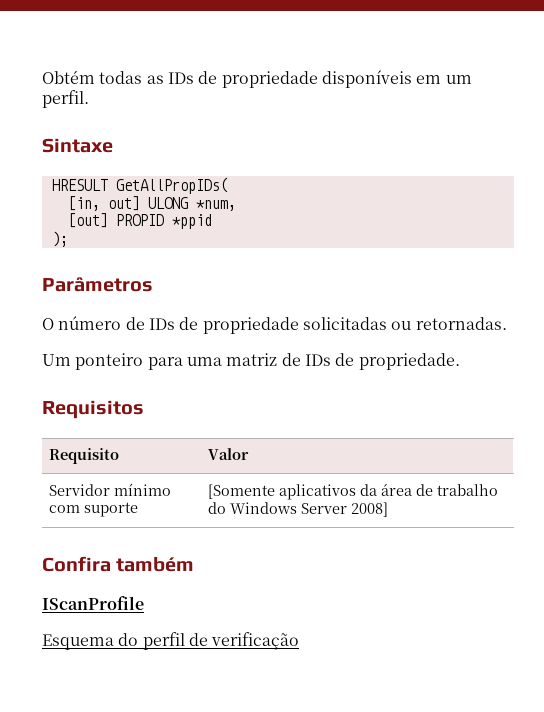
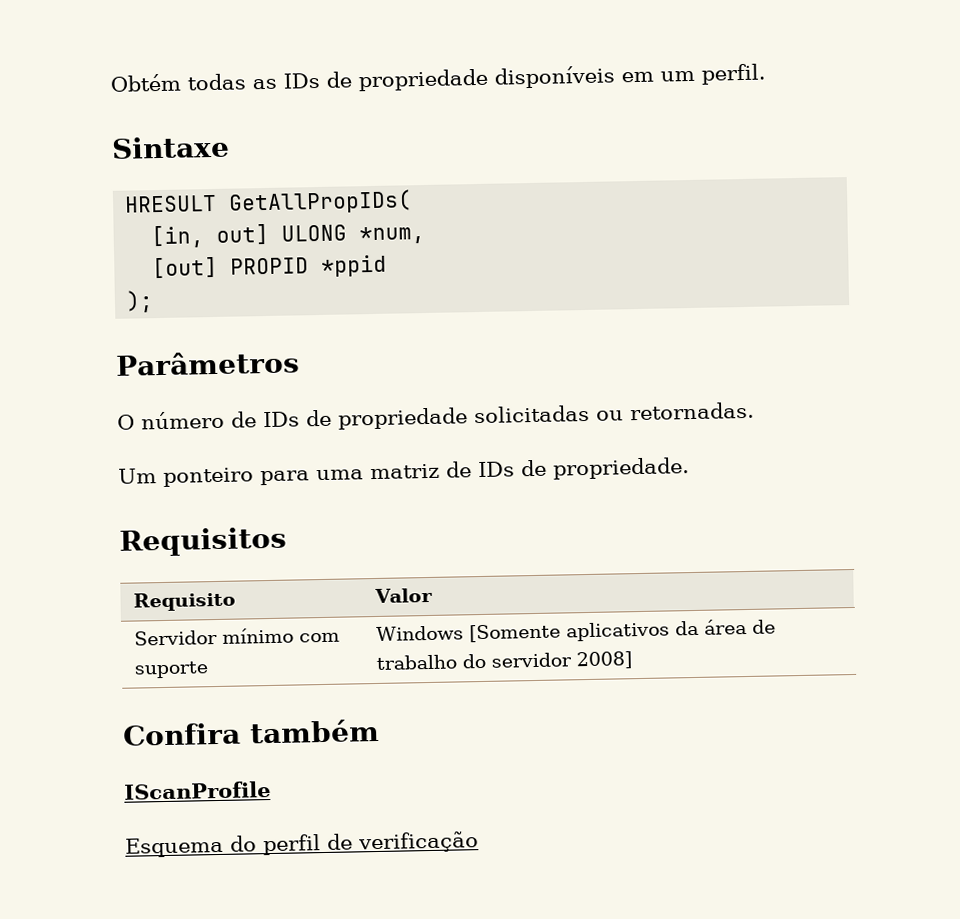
(138, 509) none -> [375,625,464,642] Windows
[229,502,347,514] Windows Server -> [490,652,572,668] servidor

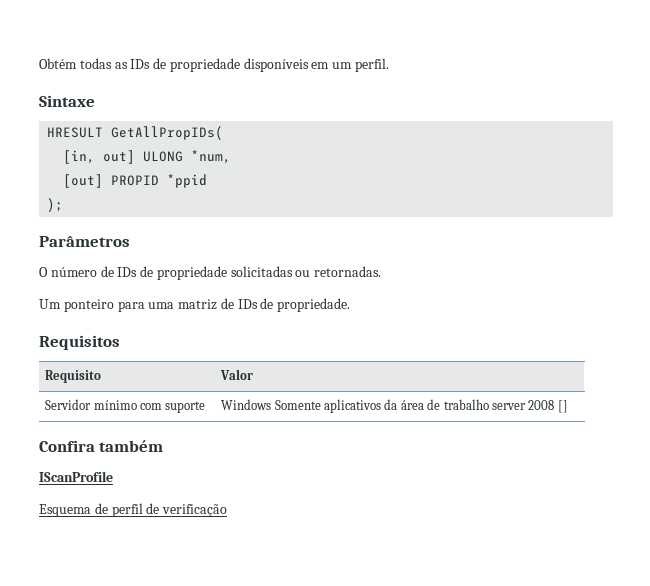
[468,623,561,643] [Somente -> [274,400,321,410] Somente
[461,651,632,670] do servidor 2008] -> [491,400,568,413] server 2008 []
[230,835,257,852] do -> [94,503,108,514] de

